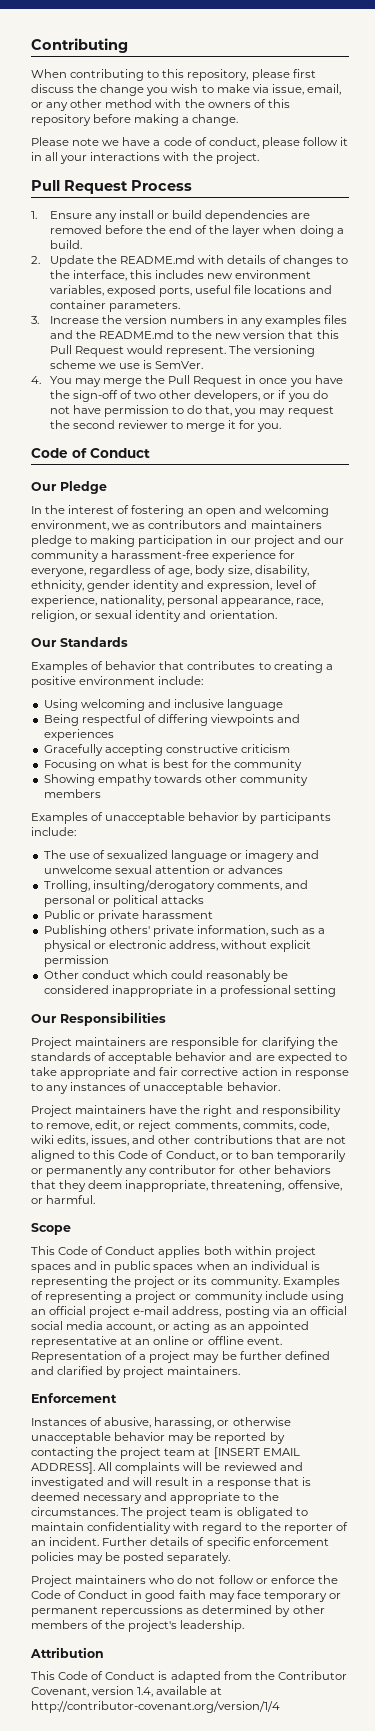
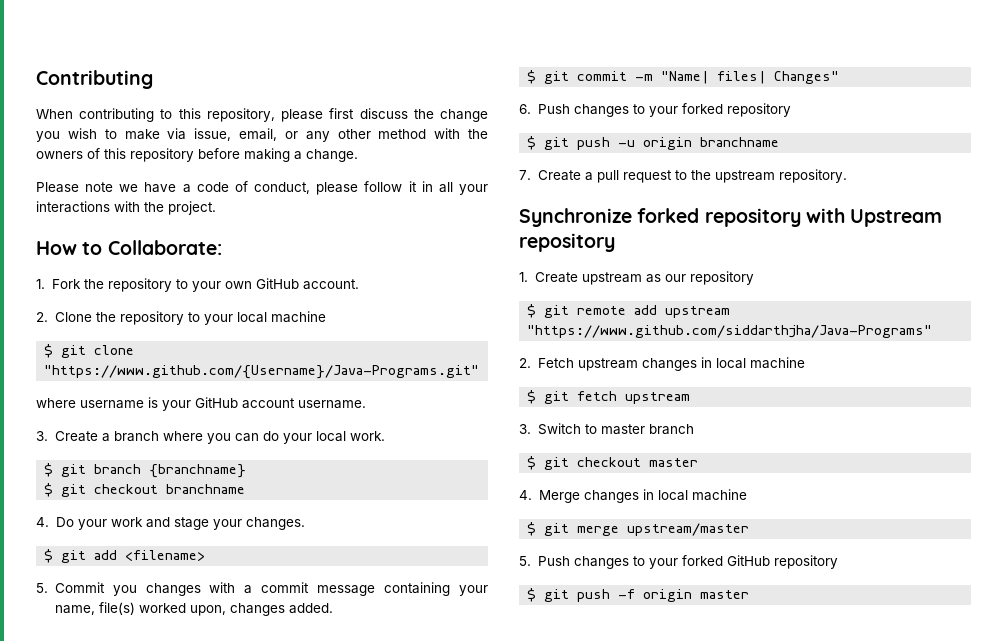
[31,180,192,194] [31,210,311,222] [49,225,344,237] [49,240,82,249] [31,255,349,267] [49,270,312,281] [49,285,333,297] [49,300,180,312] [31,315,348,327] [49,330,339,339] [49,345,316,357] [49,360,204,369] [31,375,343,387] [49,390,328,402] [49,405,334,417] [49,420,282,432] [31,448,150,458] [31,481,107,494] [31,505,329,517] [31,520,322,531] [31,535,344,547] [31,550,296,562] [31,565,309,577] [31,580,317,592] [31,595,324,607] [31,610,277,622] [31,637,128,647] [31,661,333,673] [31,676,204,688] [43,699,284,711] [43,714,301,726] [43,729,114,741] [43,744,290,756] [43,759,303,771] [43,774,309,786] [43,789,101,798] [31,812,331,824] [31,827,76,836] [43,850,320,862] [43,865,284,874] [43,880,308,892] [43,895,204,907] [43,910,213,922] [43,925,326,937] [43,940,312,952] [43,955,109,967] [43,970,289,982] [43,985,337,997] [31,1012,166,1026] [31,1037,338,1049] [31,1052,347,1064] [31,1067,349,1079] [31,1082,280,1094] [31,1105,341,1117] [31,1120,329,1132] [31,1135,346,1146] [31,1150,346,1162] [31,1165,331,1177] [31,1180,342,1192] [31,1195,96,1204] [31,1223,71,1235] [31,1246,316,1258] [31,1261,320,1273] [31,1276,340,1288] [31,1291,344,1303] [31,1306,347,1318] [31,1321,309,1333] [31,1336,282,1348] [31,1351,330,1363] [31,1366,241,1378] [31,1393,117,1403] [31,1417,291,1429] [31,1432,285,1444] [31,1447,300,1459] [31,1462,303,1474] [31,1477,311,1489] [31,1492,279,1504] [31,1507,308,1519] [31,1522,348,1534] [31,1537,329,1549] [31,1552,231,1564] [31,1575,338,1587] [31,1590,341,1602] [31,1605,325,1617] [31,1620,245,1632] [30,1647,104,1658] [31,1671,347,1683] [31,1686,223,1697] [31,1701,280,1713] Pull Request Process // 1. Ensure any install or build dependencies are removed before the end of the layer when doing a build. // 2. Update the README.md with details of changes to the interface, this includes new environment variables, exposed ports, useful file locations and container parameters. // 3. Increase the version numbers in any examples files and the README.md to the new version that this Pull Request would represent. The versioning scheme we use is SemVer. // 4. You may merge the Pull Request in once you have the sign-off of two other developers, or if you do not have permission to do that, you may request the second reviewer to merge it for you. // Code of Conduct // Our Pledge // In the interest of fostering an open and welcoming environment, we as contributors and maintainers pledge to making participation in our project and our community a harassment-free experience for everyone, regardless of age, body size, disability, ethnicity, gender identity and expression, level of experience, nationality, personal appearance, race, religion, or sexual identity and orientation. // Our Standards // Examples of behavior that contributes to creating a positive environment include: // Using welcoming and inclusive language // Being respectful of differing viewpoints and experiences // Gracefully accepting constructive criticism // Focusing on what is best for the community // Showing empathy towards other community members // Examples of unacceptable behavior by participants include: // The use of sexualized language or imagery and unwelcome sexual attention or advances // Trolling, insulting/derogatory comments, and personal or political attacks // Public or private harassment // Publishing others' private information, such as a physical or electronic address, without explicit permission // Other conduct which could reasonably be considered inappropriate in a professional setting // Our Responsibilities // Project maintainers are responsible for clarifying the standards of acceptable behavior and are expected to take appropriate and fair corrective action in response to any instances of unacceptable behavior. // Project maintainers have the right and responsibility to remove, edit, or reject comments, commits, code, wiki edits, issues, and other contributions that are not aligned to this Code of Conduct, or to ban temporarily or permanently any contributor for other behaviors that they deem inappropriate, threatening, offensive, or harmful. // Scope // This Code of Conduct applies both within project spaces and in public spaces when an individual is representing the project or its community. Examples of representing a project or community include using an official project e-mail address, posting via an official social media account, or acting as an appointed representative at an online or offline event. Representation of a project may be further defined and clarified by project maintainers. // Enforcement // Instances of abusive, harassing, or otherwise unacceptable behavior may be reported by contacting the project team at [INSERT EMAIL ADDRESS]. All complaints will be reviewed and investigated and will result in a response that is deemed necessary and appropriate to the circumstances. The project team is obligated to maintain confidentiality with regard to the reporter of an incident. Further details of specific enforcement policies may be posted separately. // Project maintainers who do not follow or enforce the Code of Conduct in good faith may face temporary or permanent repercussions as determined by other members of the project's leadership. // Attribution // This Code of Conduct is adapted from the Contributor Covenant, version 1.4, available at http://contributor-covenant.org/version/1/4 -> [36,240,222,255] [36,278,359,292] [36,311,326,325] [44,344,135,358] [44,365,480,379] [36,397,366,411] [36,431,385,444] [44,463,247,478] [44,483,246,497] [36,517,305,530] [44,549,206,563] [36,582,488,596] [54,602,333,616] [527,70,840,84] [519,103,791,117] [527,136,780,150] [519,169,847,183] [519,208,943,227] [519,233,615,252] [519,271,754,285] [527,304,731,318] [527,325,933,338] [519,357,805,371] [527,390,691,404] [519,423,694,435] [527,456,699,470] [519,489,747,503] [527,522,750,536] [519,555,838,569] [527,588,750,602] How to Collaborate: // 1. Fork the repository to your own GitHub account. // 2. Clone the repository to your local machine // $ git clone "https://www.github.com/{Username}/Java-Programs.git" // where username is your GitHub account username. // 3. Create a branch where you can do your local work. // $ git branch {branchname} // $ git checkout branchname // 4. Do your work and stage your changes. // $ git add <filename> // 5. Commit you changes with a commit message containing your name, file(s) worked upon, changes added. // $ git commit -m "Name| files| Changes" // 6. Push changes to your forked repository // $ git push -u origin branchname // 7. Create a pull request to the upstream repository. // Synchronize forked repository with Upstream repository // 1. Create upstream as our repository // $ git remote add upstream "https://www.github.com/siddarthjha/Java-Programs" // 2. Fetch upstream changes in local machine // $ git fetch upstream // 3. Switch to master branch // $ git checkout master // 4. Merge changes in local machine // $ git merge upstream/master // 5. Push changes to your forked GitHub repository // $ git push -f origin master

